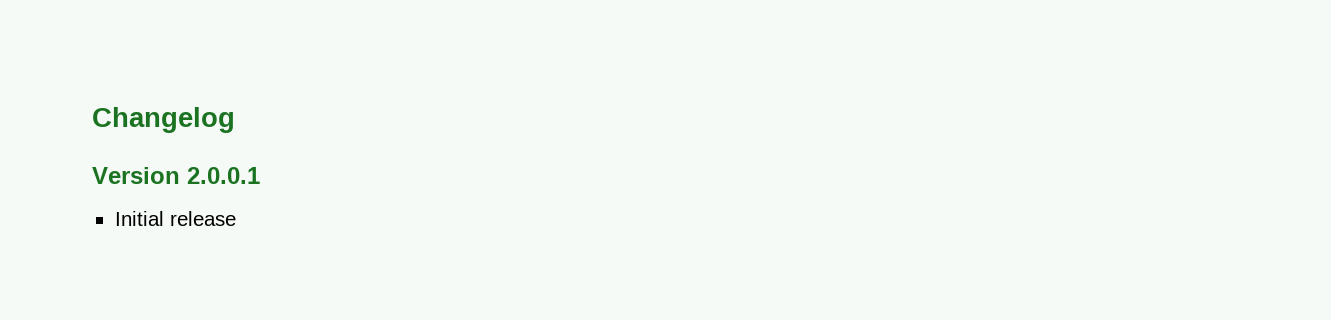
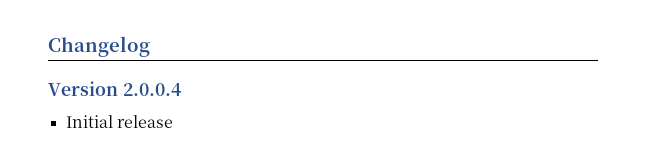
[187,167,260,184] 2.0.0.1 -> [122,83,181,96] 2.0.0.4

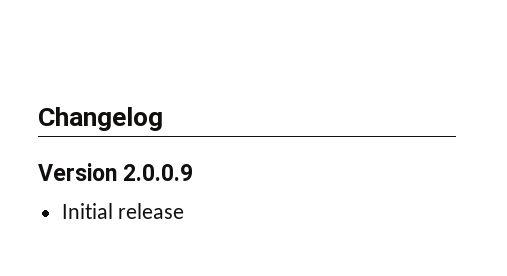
[122,83,181,96] 2.0.0.4 -> [123,164,194,181] 2.0.0.9

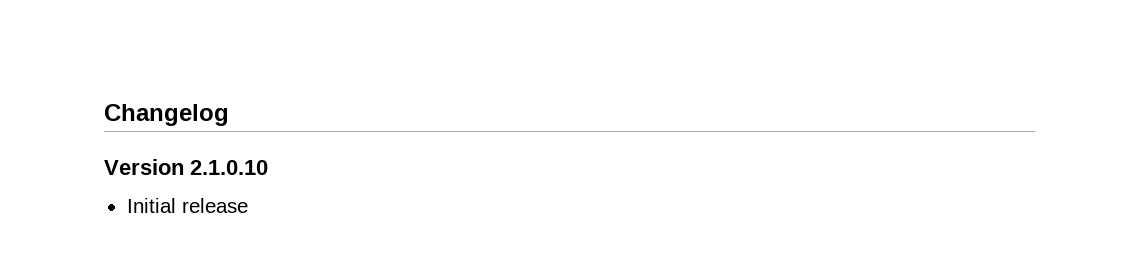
[123,164,194,181] 2.0.0.9 -> [190,160,268,175] 2.1.0.10

